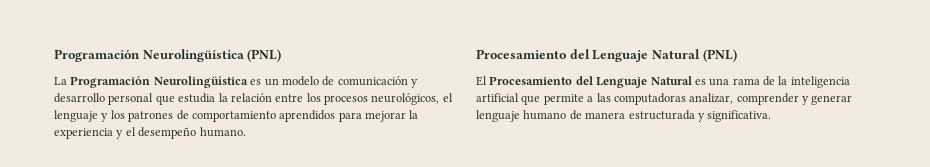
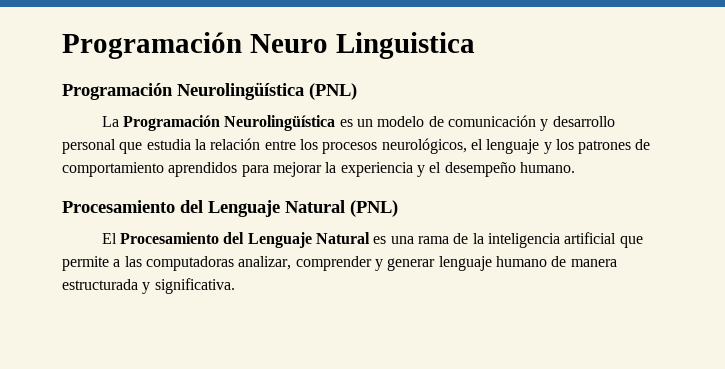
[54,49,140,62] Programación -> [62,32,475,59] [62,83,173,100] Programación Neuro Linguistica // Programación

